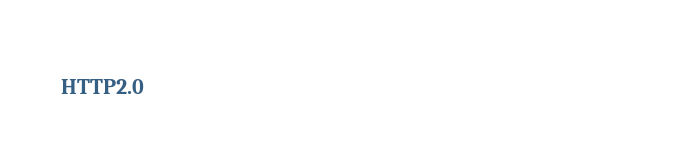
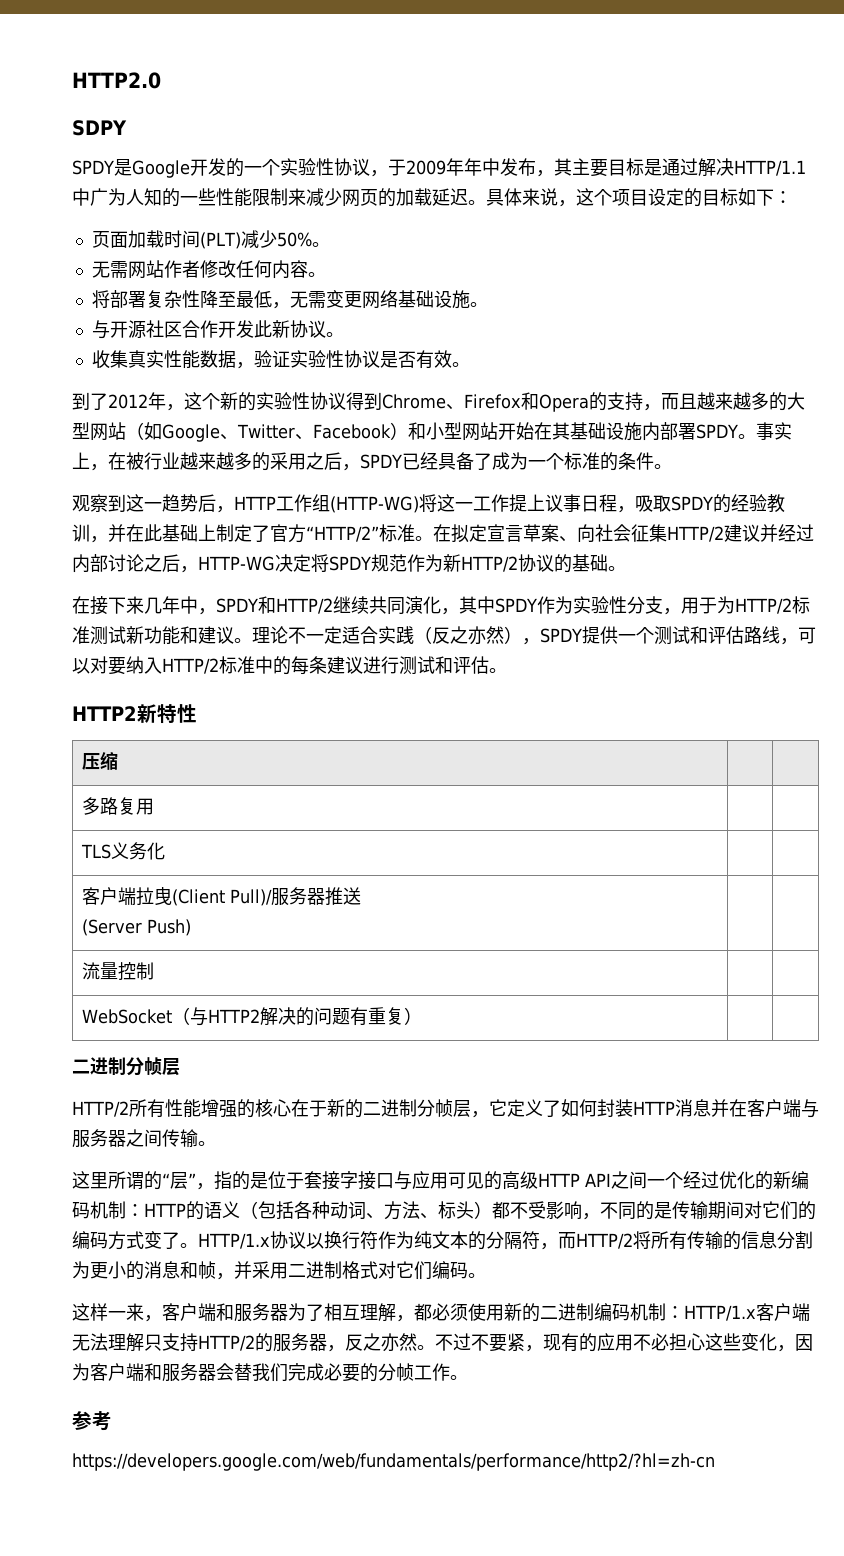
(144, 86) none -> [72,120,127,136] [72,158,806,178] [72,188,792,207] [91,230,330,249] [91,260,326,279] [91,290,488,309] [91,320,344,339] [91,350,470,369] [72,392,805,412] [72,422,792,442] [72,452,672,471] [72,494,785,513] [72,524,814,543] [72,554,626,573] [72,596,810,615] [72,626,816,645] [72,656,507,675] [72,704,197,724] [82,751,119,770] [82,797,155,815] [81,842,166,860] [82,887,362,906] [82,919,192,936] [82,962,155,981] [82,1007,423,1026] [72,1057,180,1076] [72,1099,819,1118] [72,1129,216,1148] [72,1171,809,1190] [72,1201,816,1220] [72,1231,813,1250] [72,1261,486,1280] [72,1303,810,1322] [72,1333,813,1352] [72,1363,468,1382] [72,1411,112,1431] [72,1453,715,1471] // SDPY // SPDY是Google开发的一个实验性协议，于2009年年中发布，其主要目标是通过解决HTTP/1.1中广为人知的一些性能限制来减少网页的加载延迟。具体来说，这个项目设定的目标如下： // 页面加载时间(PLT)减少50%。 // 无需网站作者修改任何内容。 // 将部署复杂性降至最低，无需变更网络基础设施。 // 与开源社区合作开发此新协议。 // 收集真实性能数据，验证实验性协议是否有效。 // 到了2012年，这个新的实验性协议得到Chrome、Firefox和Opera的支持，而且越来越多的大型网站（如Google、Twitter、Facebook）和小型网站开始在其基础设施内部署SPDY。事实上，在被行业越来越多的采用之后，SPDY已经具备了成为一个标准的条件。 // 观察到这一趋势后，HTTP工作组(HTTP-WG)将这一工作提上议事日程，吸取SPDY的经验教训，并在此基础上制定了官方“HTTP/2”标准。在拟定宣言草案、向社会征集HTTP/2建议并经过内部讨论之后，HTTP-WG决定将SPDY规范作为新HTTP/2协议的基础。 // 在接下来几年中，SPDY和HTTP/2继续共同演化，其中SPDY作为实验性分支，用于为HTTP/2标准测试新功能和建议。理论不一定适合实践（反之亦然），SPDY提供一个测试和评估路线，可以对要纳入HTTP/2标准中的每条建议进行测试和评估。 // HTTP2新特性 // 压缩 | | // 多路复用 | | // TLS义务化 | | // 客户端拉曳(Client Pull)/服务器推送 // (Server Push) | | // 流量控制 | | // WebSocket（与HTTP2解决的问题有重复） | | // 二进制分帧层 // HTTP/2所有性能增强的核心在于新的二进制分帧层，它定义了如何封装HTTP消息并在客户端与服务器之间传输。 // 这里所谓的“层”，指的是位于套接字接口与应用可见的高级HTTP API之间一个经过优化的新编码机制：HTTP的语义（包括各种动词、方法、标头）都不受影响，不同的是传输期间对它们的编码方式变了。HTTP/1.x协议以换行符作为纯文本的分隔符，而HTTP/2将所有传输的信息分割为更小的消息和帧，并采用二进制格式对它们编码。 // 这样一来，客户端和服务器为了相互理解，都必须使用新的二进制编码机制：HTTP/1.x客户端无法理解只支持HTTP/2的服务器，反之亦然。不过不要紧，现有的应用不必担心这些变化，因为客户端和服务器会替我们完成必要的分帧工作。 // 参考 // https://developers.google.com/web/fundamentals/performance/http2/?hl=zh-cn

